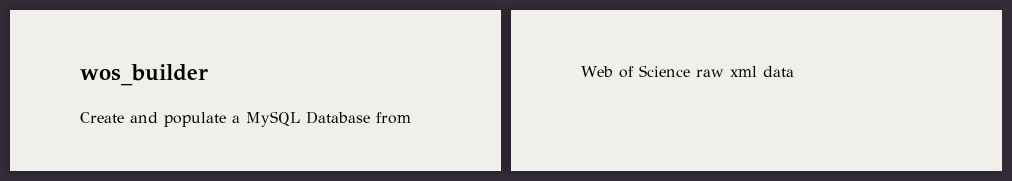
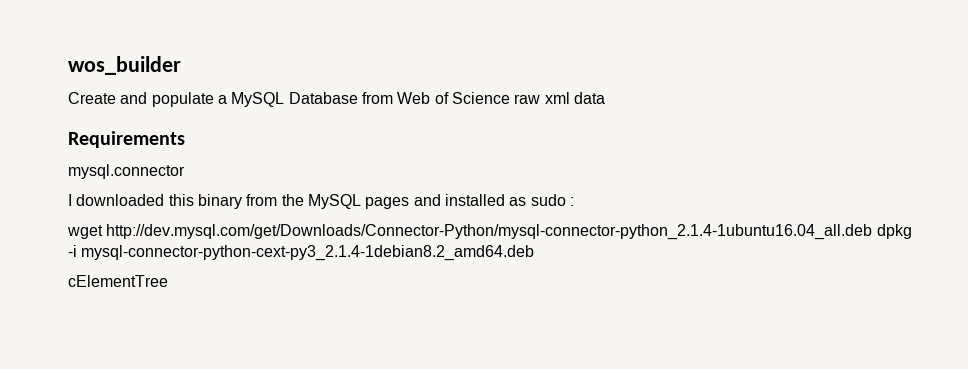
(794, 71) none -> [68,131,185,148] [68,164,185,179] [68,194,574,209] [67,224,912,240] [68,245,535,261] [68,275,168,287] // Requirements // mysql.connector // I downloaded this binary from the MySQL pages and installed as sudo : // wget http://dev.mysql.com/get/Downloads/Connector-Python/mysql-connector-python_2.1.4-1ubuntu16.04_all.deb dpkg -i mysql-connector-python-cext-py3_2.1.4-1debian8.2_amd64.deb // cElementTree

